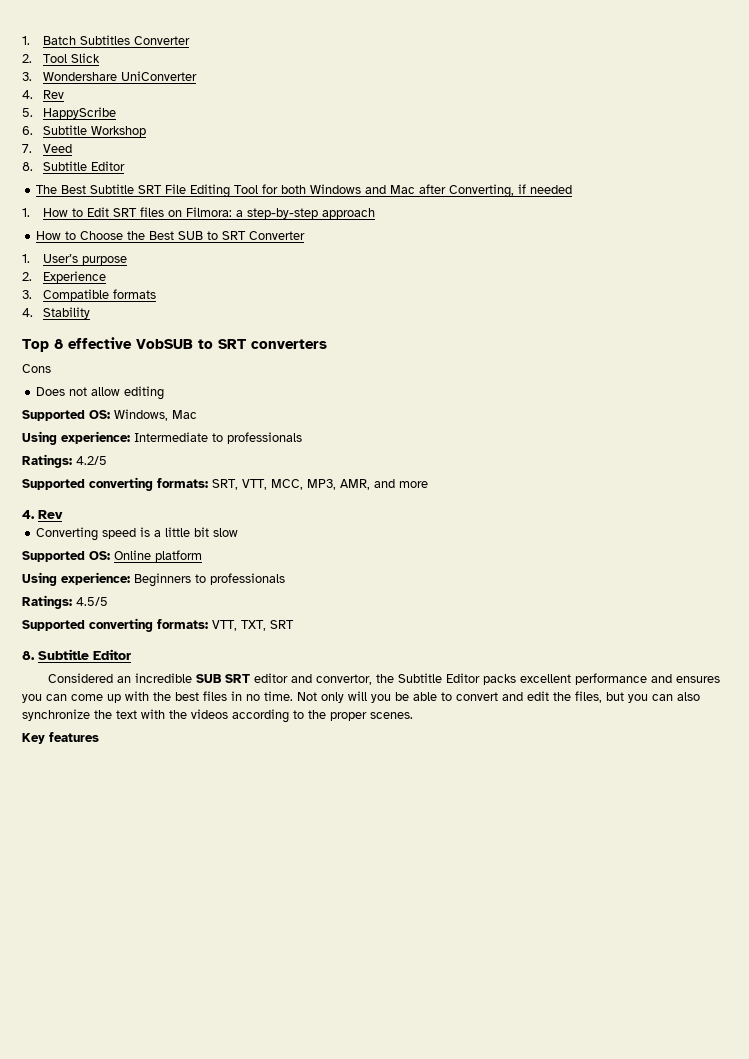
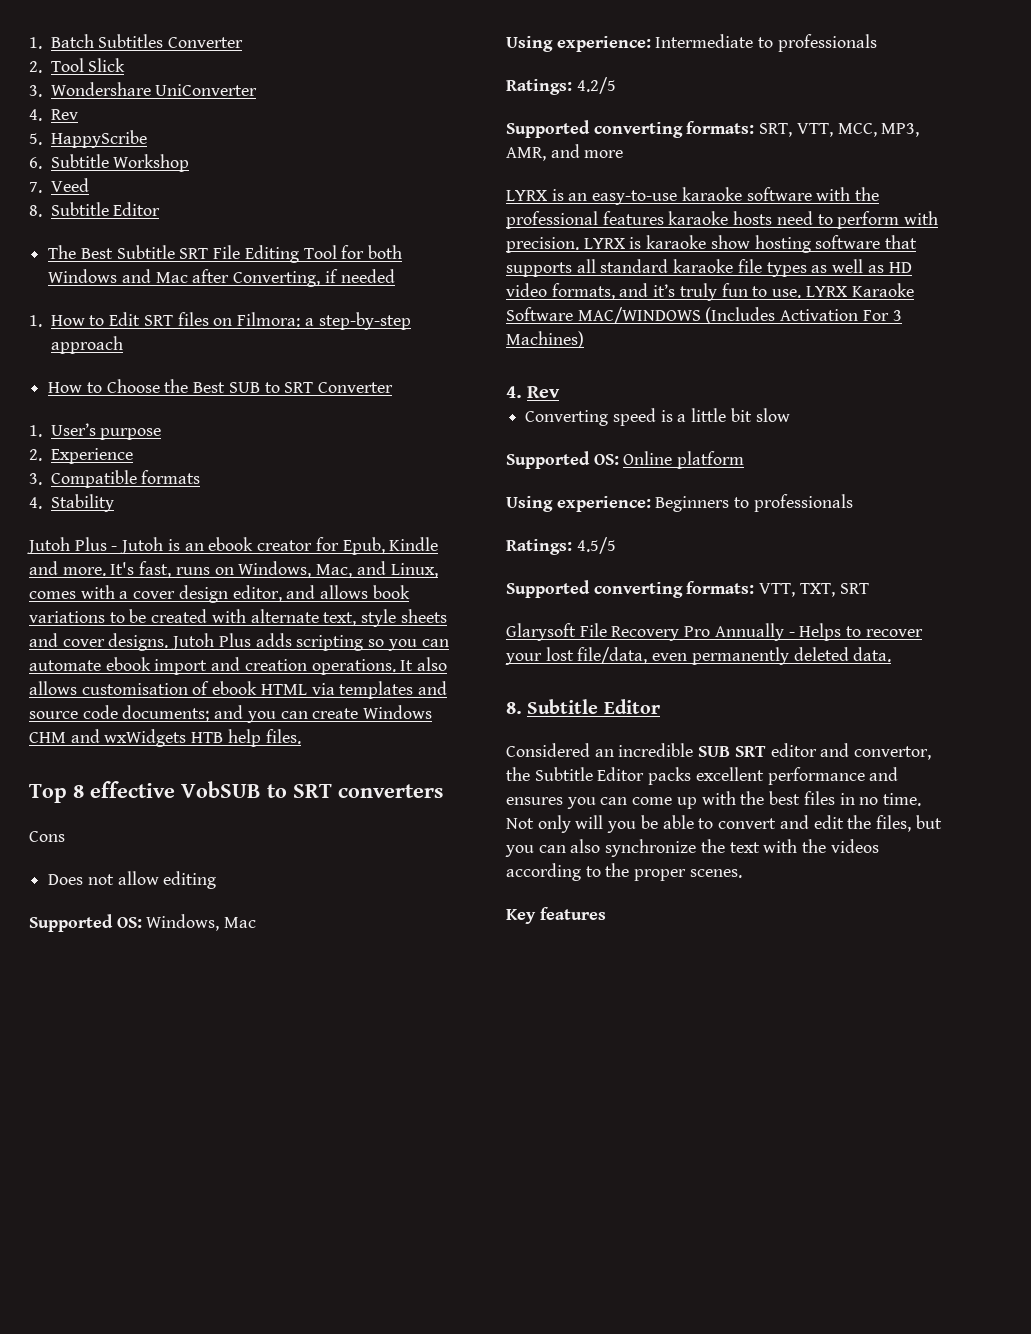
(90, 313) none -> [27,537,439,555] [29,561,438,578] [29,585,410,603] [29,609,447,627] [29,633,449,651] [29,657,448,675] [29,681,448,699] [29,705,433,723] [29,729,301,747] // Jutoh Plus - Jutoh is an ebook creator for Epub, Kindle and more. It's fast, runs on Windows, Mac, and Linux, comes with a cover design editor, and allows book variations to be created with alternate text, style sheets and cover designs. Jutoh Plus adds scripting so you can automate ebook import and creation operations. It also allows customisation of ebook HTML via templates and source code documents; and you can create Windows CHM and wxWidgets HTB help files.
(428, 484) none -> [506,187,880,205] [506,211,939,229] [506,235,918,253] [506,259,912,277] [506,283,914,301] [506,307,902,324] [506,331,584,348] // LYRX is an easy-to-use karaoke software with the professional features karaoke hosts need to perform with precision. LYRX is karaoke show hosting software that supports all standard karaoke file types as well as HD video formats, and it’s truly fun to use. LYRX Karaoke Software MAC/WINDOWS (Includes Activation For 3 Machines)
(294, 624) none -> [506,623,923,641] [505,647,892,665] // Glarysoft File Recovery Pro Annually - Helps to recover your lost file/data, even permanently deleted data.

